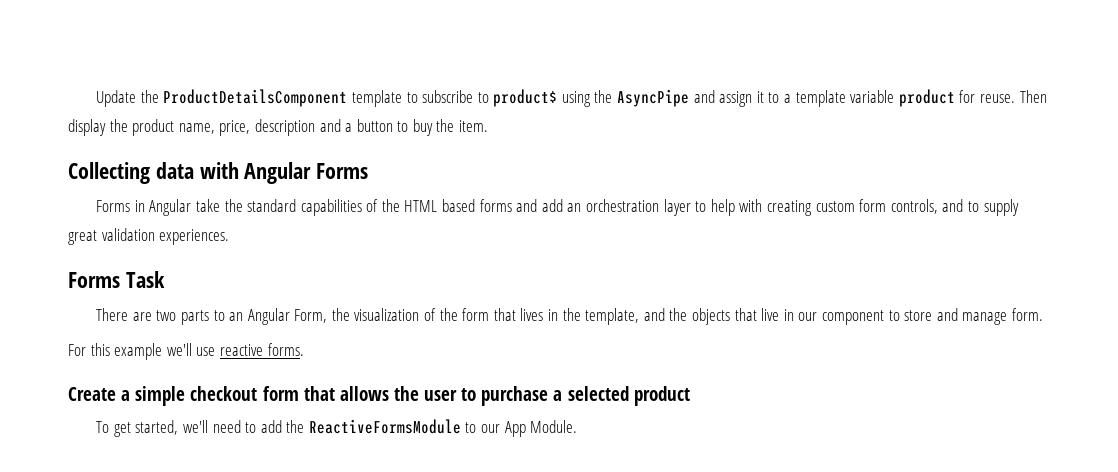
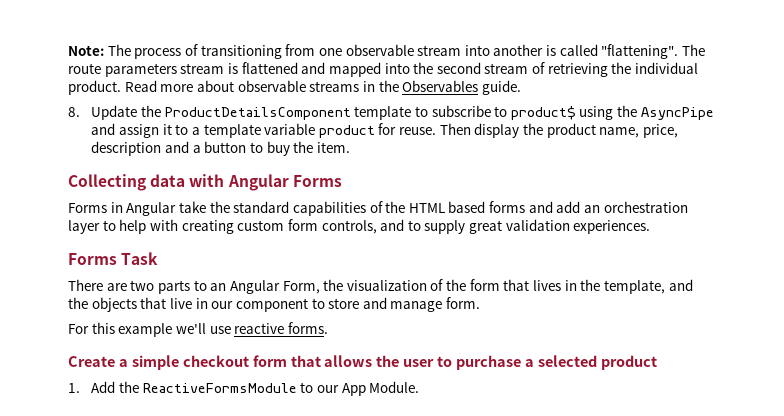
(96, 98) none -> [68,44,706,59] [68,62,699,77] [68,80,521,95] [68,107,80,117] Note: The process of transitioning from one observable stream into another is called "flattening". The route parameters stream is flattened and mapped into the second stream of retrieving the individual product. Read more about observable streams in the Observables guide. // 8.
[96,420,282,437] To get started, we'll need to add -> [68,381,116,393] 1. Add

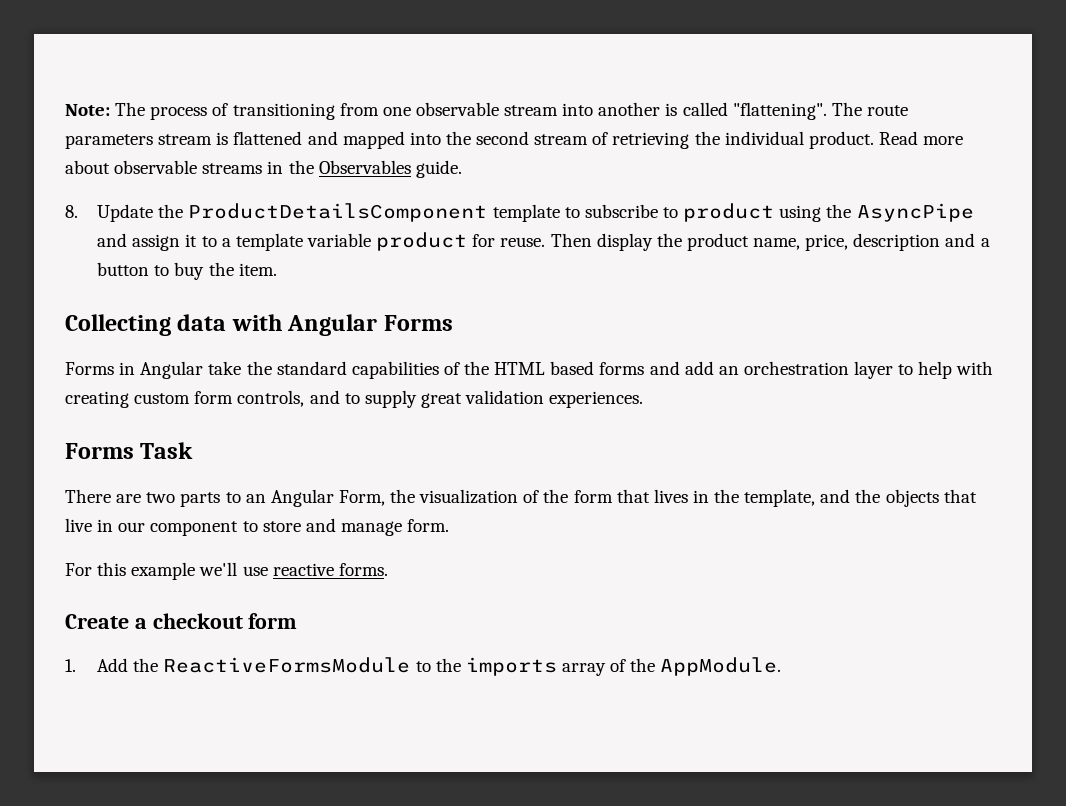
[510,106,576,120] product$ -> [683,203,775,222] product
[131,355,179,370] simple -> (147, 623) none
[290,355,657,370] that allows the user to purchase a selected product -> (298, 621) none
[316,381,420,396] our App Module. -> [435,657,782,676] the imports array of the AppModule.

